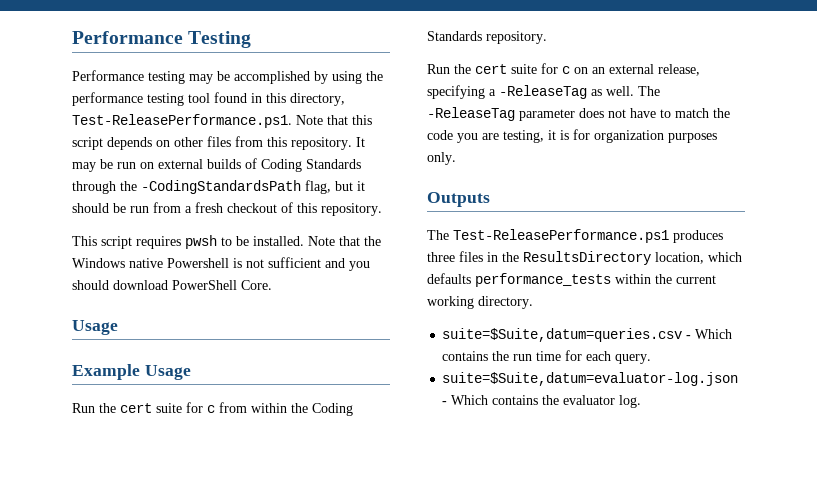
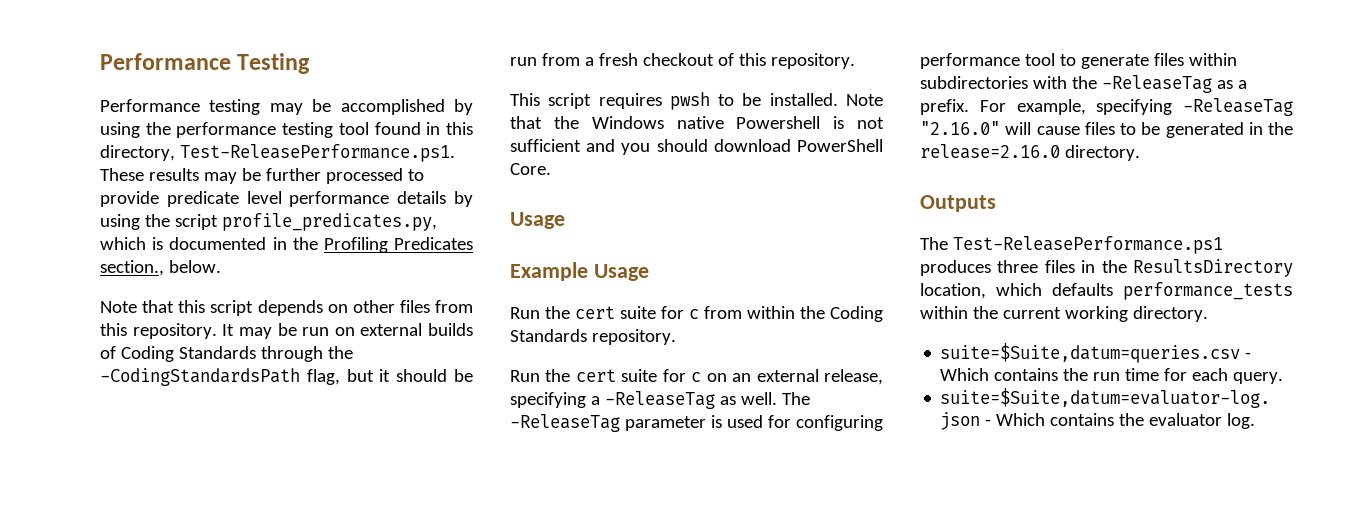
(292, 121) none -> [100,168,424,184] [100,191,473,207] [100,213,437,231] [100,237,473,253] [100,260,221,276] These results may be further processed to provide predicate level performance details by using the script profile_predicates.py, which is documented in the Profiling Predicates section., below. //
[579,108,730,118] [427,129,717,143] [427,152,456,165] does not have to match the code you are testing, it is for organization purposes only. -> [711,415,883,431] [920,53,1237,69] [920,75,1247,93] [920,98,1293,116] [920,121,1293,138] [920,144,1140,161] is used for configuring performance tool to generate files within subdirectories with the -ReleaseTag as a prefix. For example, specifying -ReleaseTag "2.16.0" will cause files to be generated in the release=2.16.0 directory.

